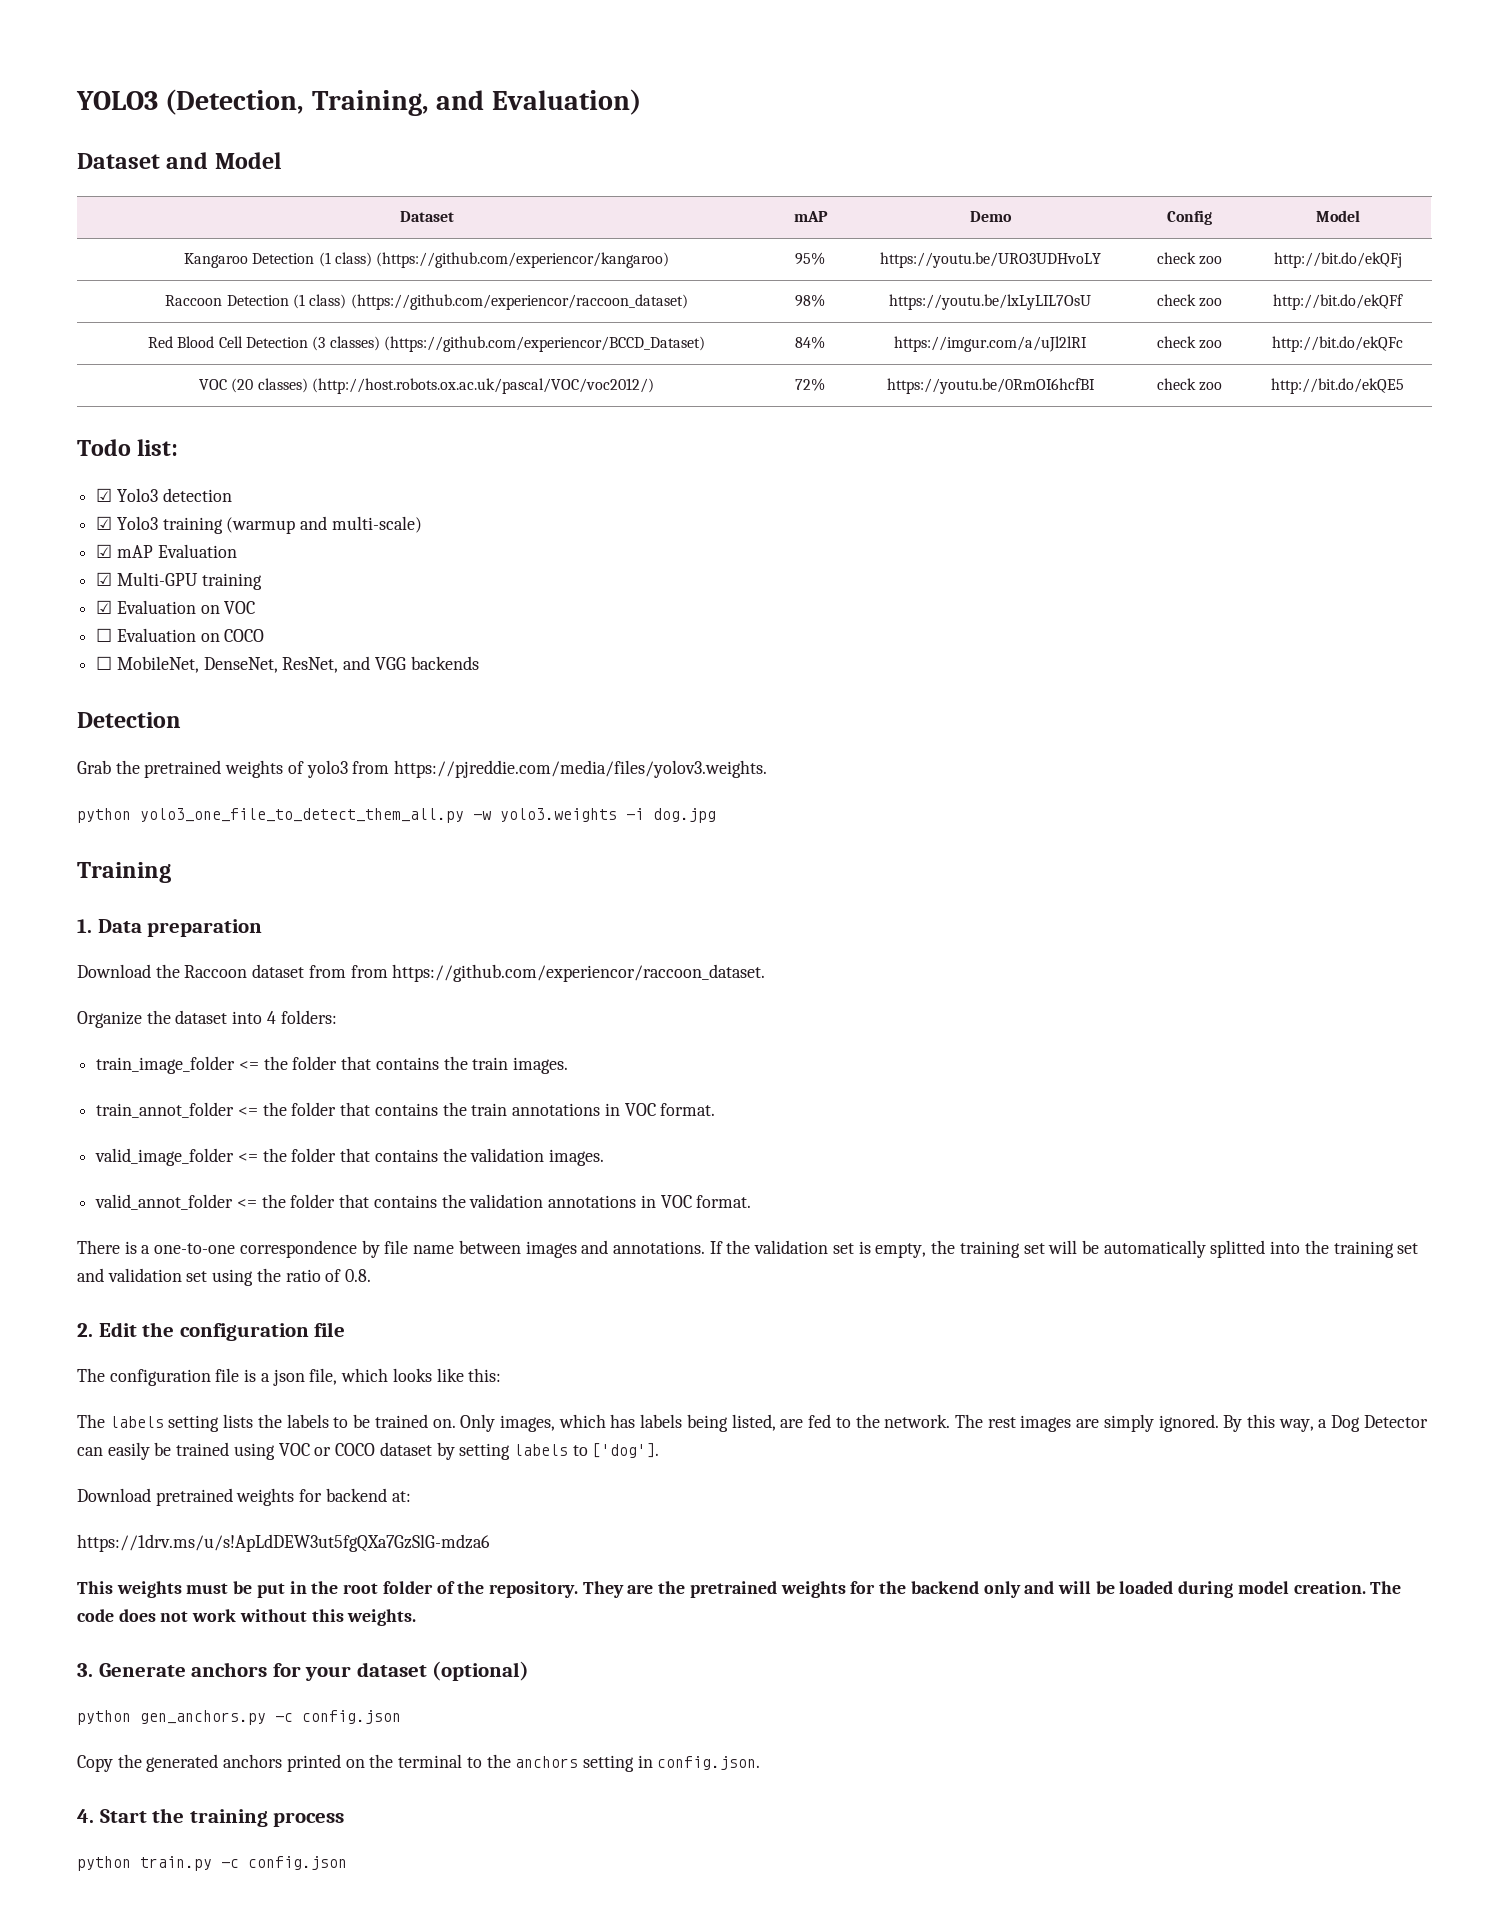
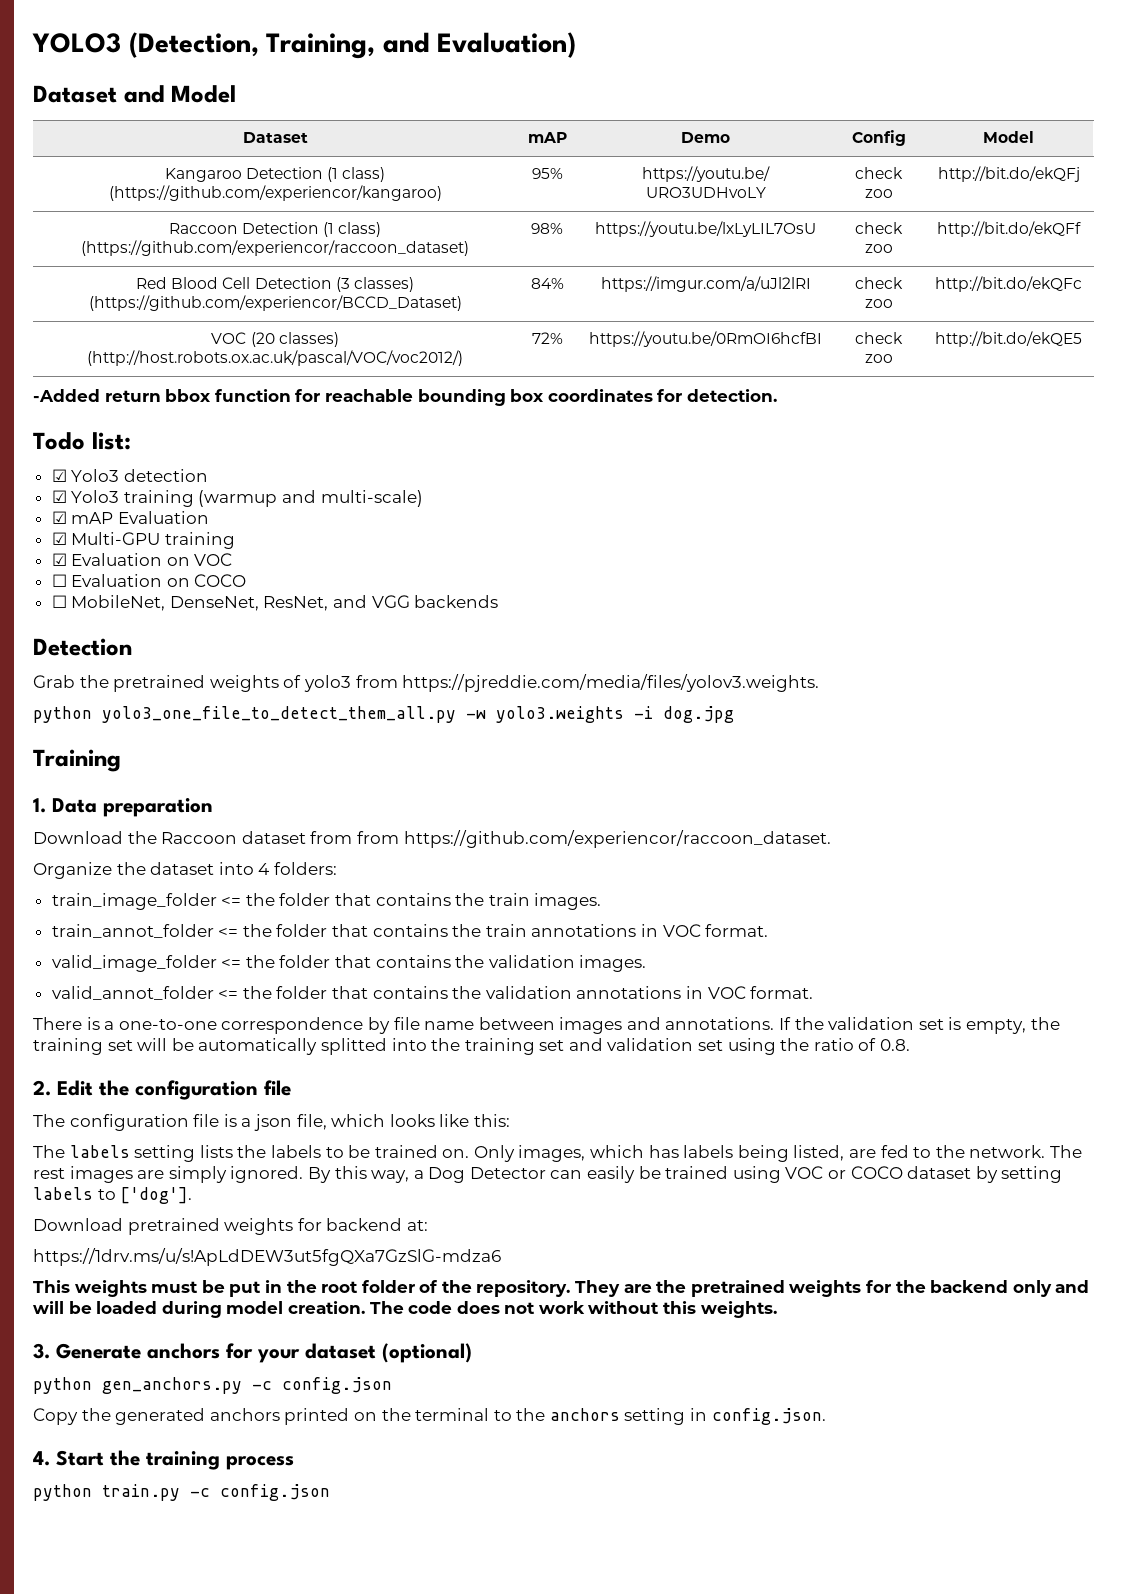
(1404, 386) none -> [33,389,777,406] // -Added return bbox function for reachable bounding box coordinates for detection.

